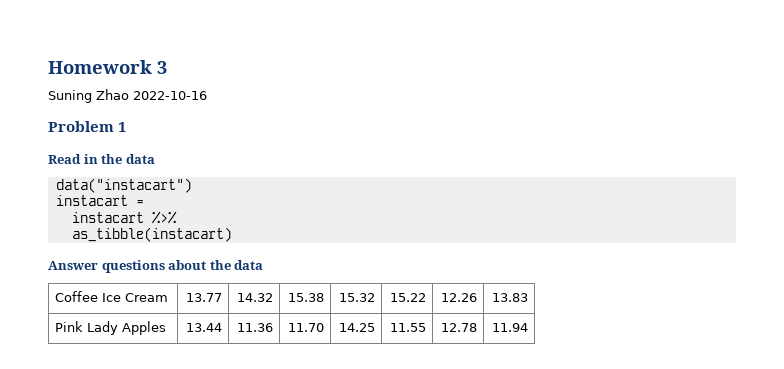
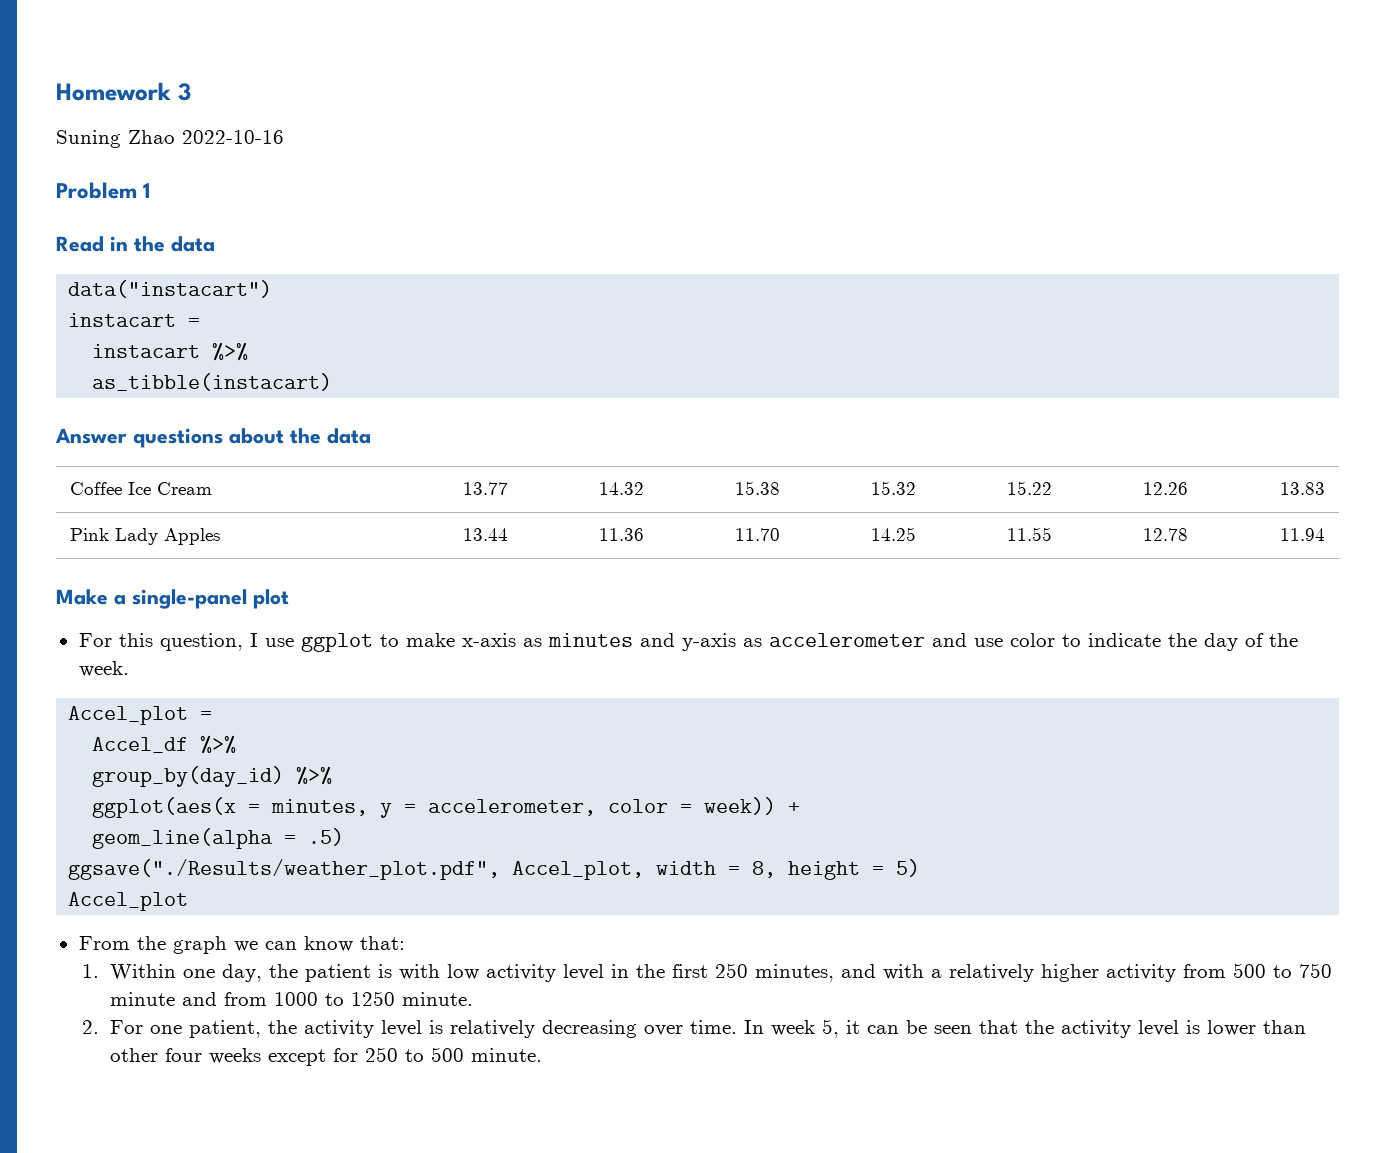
(528, 327) none -> [56,589,289,609] [78,633,1298,652] [78,661,129,677] [68,706,213,725] [92,735,237,754] [92,766,333,787] [92,797,801,818] [92,828,345,849] [68,859,921,880] [68,892,189,911] [78,936,405,954] [82,963,1332,982] [109,991,473,1006] [82,1019,1306,1038] [109,1047,542,1066] // Make a single-panel plot // For this question, I use ggplot to make x-axis as minutes and y-axis as accelerometer and use color to indicate the day of the week. // Accel_plot = // Accel_df %>% // group_by(day_id) %>% // ggplot(aes(x = minutes, y = accelerometer, color = week)) + // geom_line(alpha = .5) // ggsave("./Results/weather_plot.pdf", Accel_plot, width = 8, height = 5) // Accel_plot // From the graph we can know that: // 1. Within one day, the patient is with low activity level in the first 250 minutes, and with a relatively higher activity from 500 to 750 minute and from 1000 to 1250 minute. // 2. For one patient, the activity level is relatively decreasing over time. In week 5, it can be seen that the activity level is lower than other four weeks except for 250 to 500 minute.

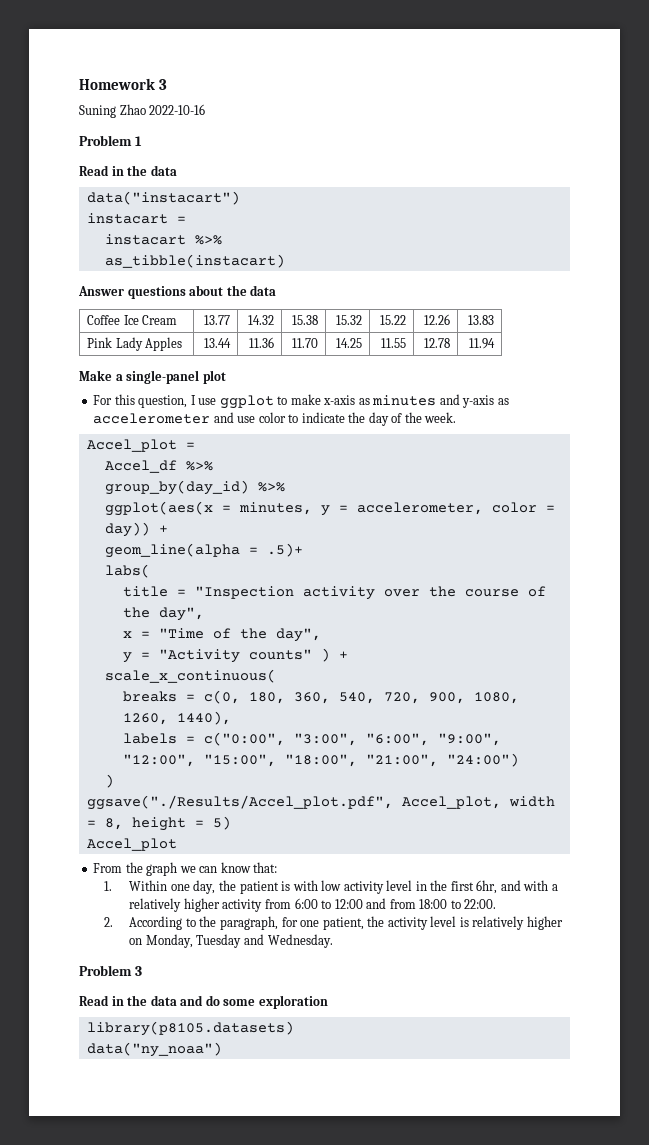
[704,797,777,815] week)) -> [104,522,150,537] day))
[308,828,345,846] [68,859,501,880] .5) // ggsave("./Results/weather_plot.pdf", -> [266,543,303,557] [104,564,150,578] [122,586,546,600] [122,607,204,621] [122,628,321,642] [122,648,348,663] [104,669,276,683] [122,690,519,704] [122,711,231,725] [122,732,501,746] [122,753,519,767] [104,774,114,788] [86,795,393,810] .5)+ // labs( // title = "Inspection activity over the course of the day", // x = "Time of the day", // y = "Activity counts" ) + // scale_x_continuous( // breaks = c(0, 180, 360, 540, 720, 900, 1080, 1260, 1440), // labels = c("0:00", "3:00", "6:00", "9:00", "12:00", "15:00", "18:00", "21:00", "24:00") // ) // ggsave("./Results/Accel_plot.pdf",
[714,963,834,982] 250 minutes, -> [476,880,498,894] 6hr,
[1232,963,1332,978] [109,991,473,1006] [82,1020,143,1034] 500 to 750 minute and from 1000 to 1250 minute. // 2. For -> [294,898,497,909] [104,916,298,930] 6:00 to 12:00 and from 18:00 to 22:00. // 2. According to the paragraph, for
[541,1019,1306,1038] [109,1047,542,1066] decreasing over time. In week 5, it can be seen that the activity level is lower than other four weeks except for 250 to 500 minute. -> [526,916,563,930] [129,934,333,948] [79,965,142,976] [79,995,328,1009] [86,1021,294,1036] [86,1042,222,1057] higher on Monday, Tuesday and Wednesday. // Problem 3 // Read in the data and do some exploration // library(p8105.datasets) // data("ny_noaa")

